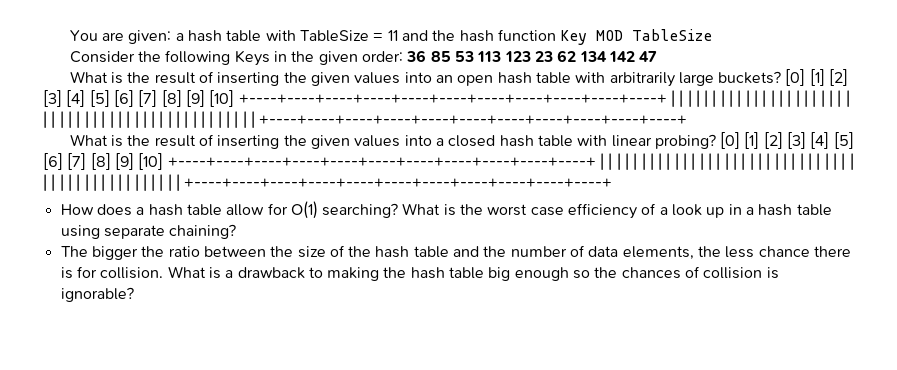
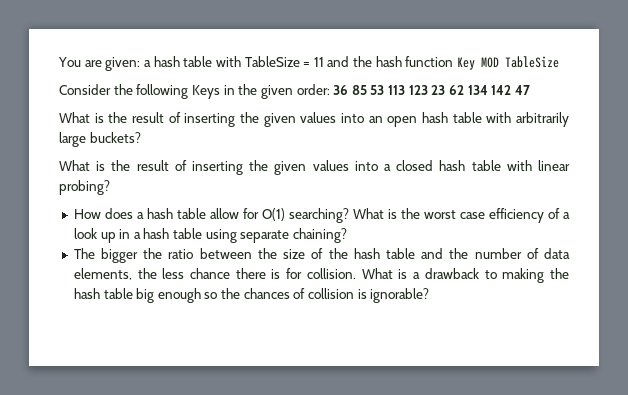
[785,69,849,86] [43,90,850,107] [43,111,688,128] [0] [1] [2] [3] [4] [5] [6] [7] [8] [9] [10] +----+----+----+----+----+----+----+----+----+----+----+ | | | | | | | | | | | | | | | | | | | | | | | | | | | | | | | | | | | | | | | | | | | | | | | | +----+----+----+----+----+----+----+----+----+----+----+ -> (141, 137) none
[720,132,854,149] [43,153,854,170] [43,174,613,191] [0] [1] [2] [3] [4] [5] [6] [7] [8] [9] [10] +----+----+----+----+----+----+----+----+----+----+----+ | | | | | | | | | | | | | | | | | | | | | | | | | | | | | | | | | | | | | | | | | | | | | | | | +----+----+----+----+----+----+----+----+----+----+----+ -> (110, 187) none

